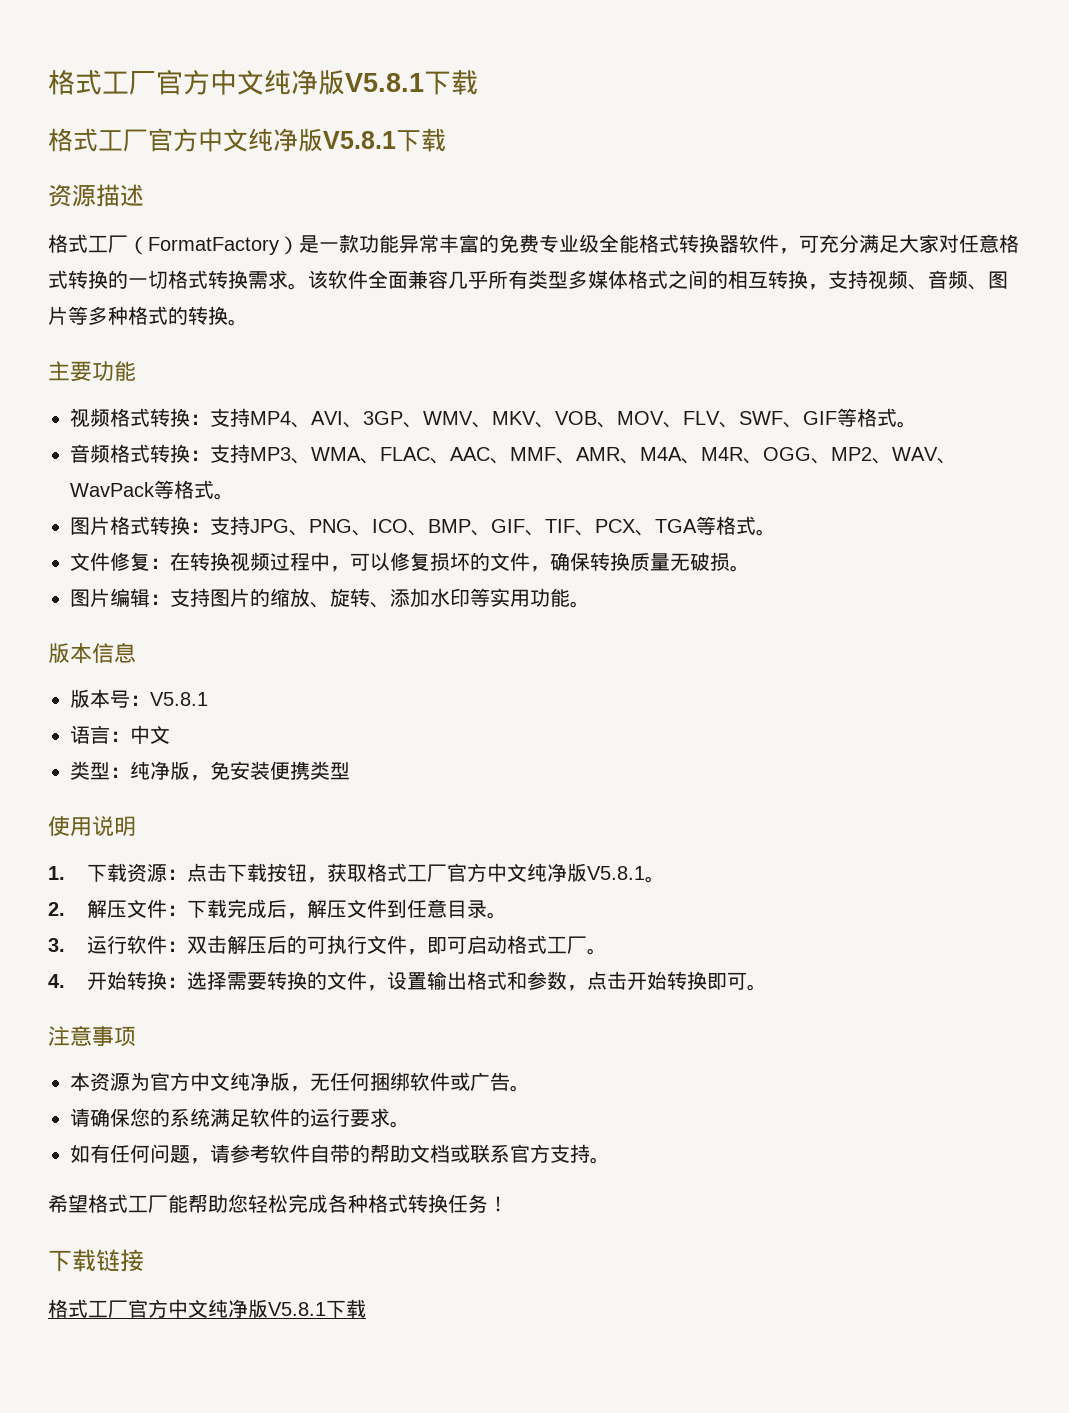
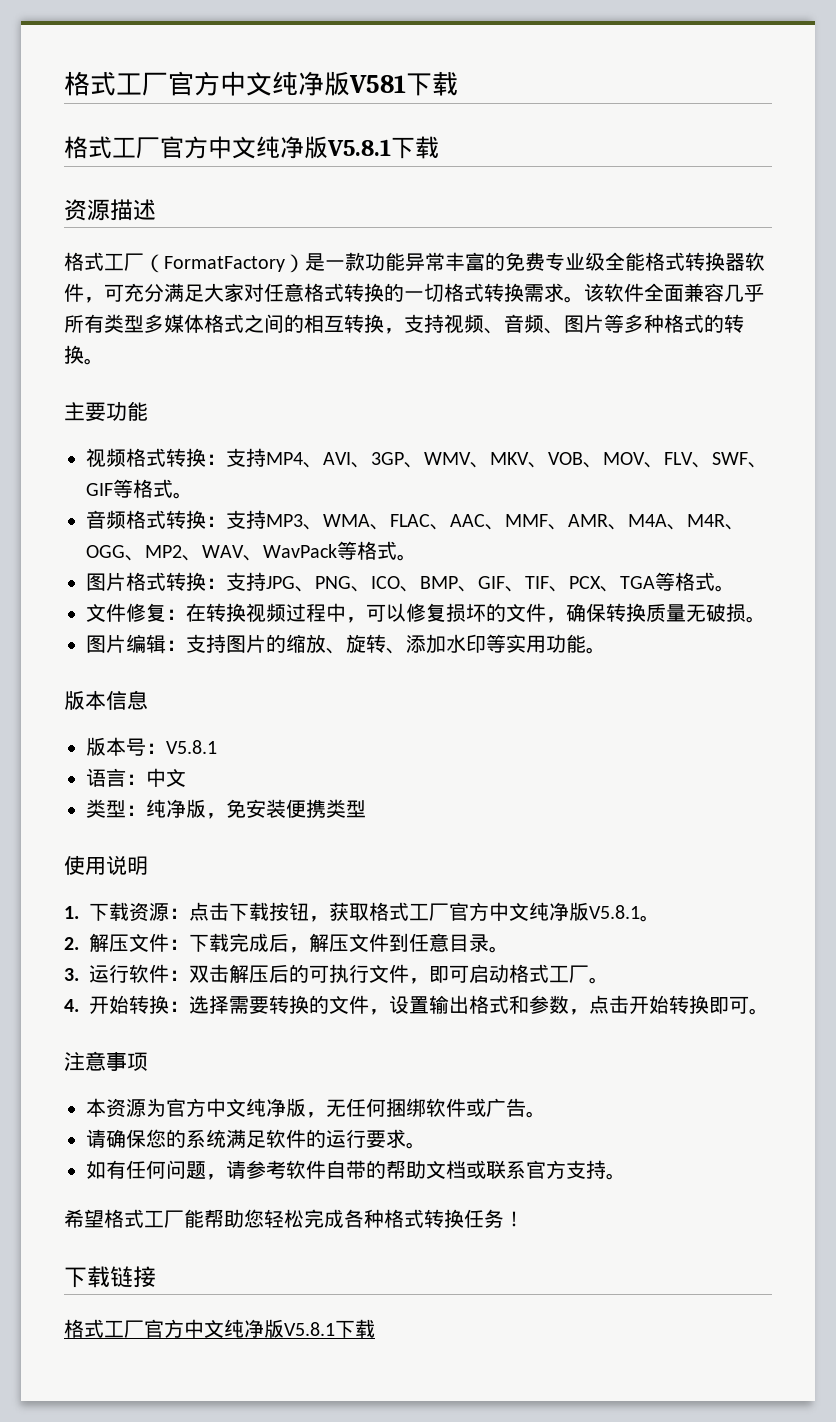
[48,69,424,95] 格式工厂官方中文纯净版V5.8.1 -> [64,71,406,96] 格式工厂官方中文纯净版V581

